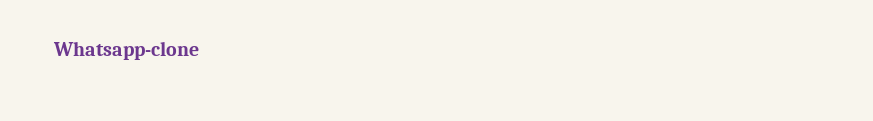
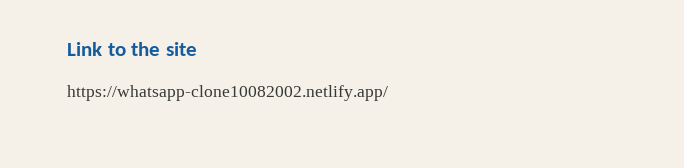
[53,41,199,60] Whatsapp-clone -> [67,42,197,56] [67,85,388,101] Link to the site // https://whatsapp-clone10082002.netlify.app/

